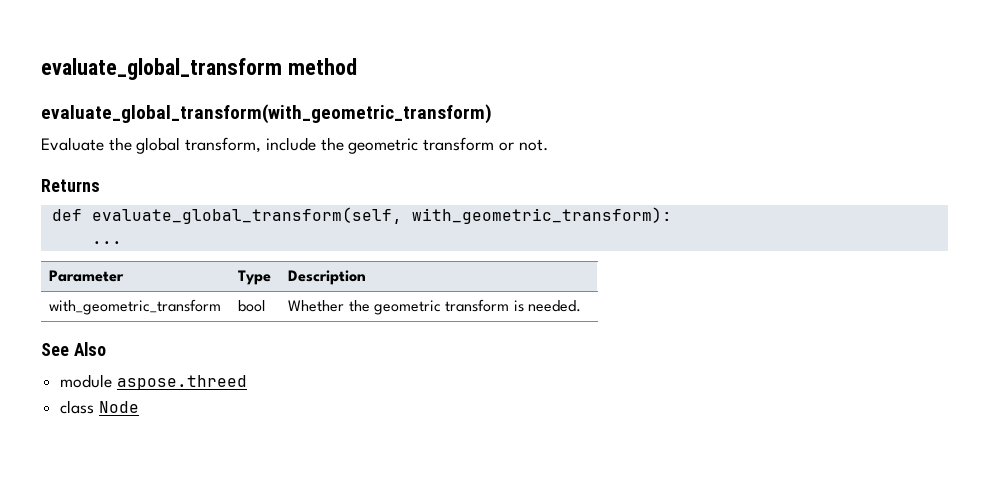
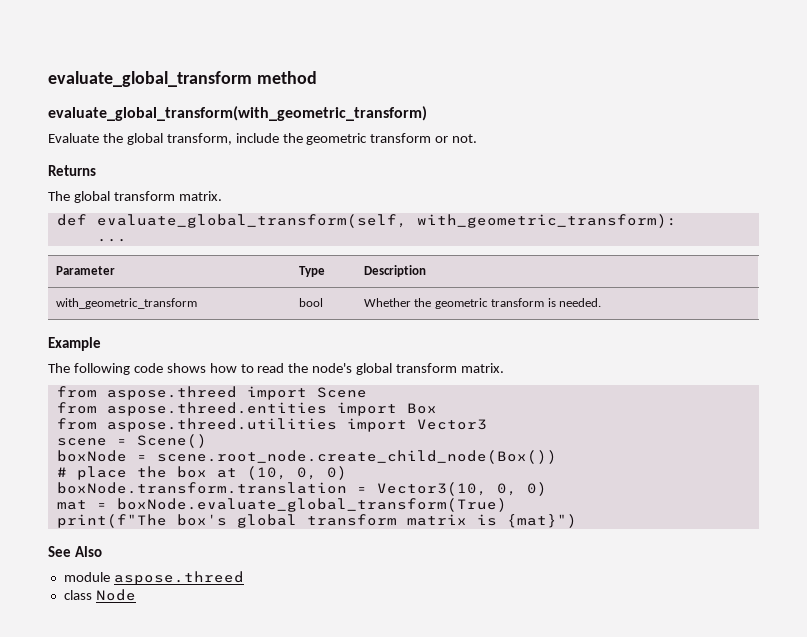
(100, 185) none -> [48,191,222,203] // The global transform matrix.
(581, 306) none -> [48,337,101,351] [48,363,505,375] [56,386,367,400] [56,402,437,416] [56,418,487,432] [56,434,207,448] [56,450,557,464] [56,466,347,480] [56,482,547,496] [56,498,507,512] [56,514,577,528] // Example // The following code shows how to read the node's global transform matrix. // from aspose.threed import Scene // from aspose.threed.entities import Box // from aspose.threed.utilities import Vector3 // scene = Scene() // boxNode = scene.root_node.create_child_node(Box()) // # place the box at (10, 0, 0) // boxNode.transform.translation = Vector3(10, 0, 0) // mat = boxNode.evaluate_global_transform(True) // print(f"The box's global transform matrix is {mat}")

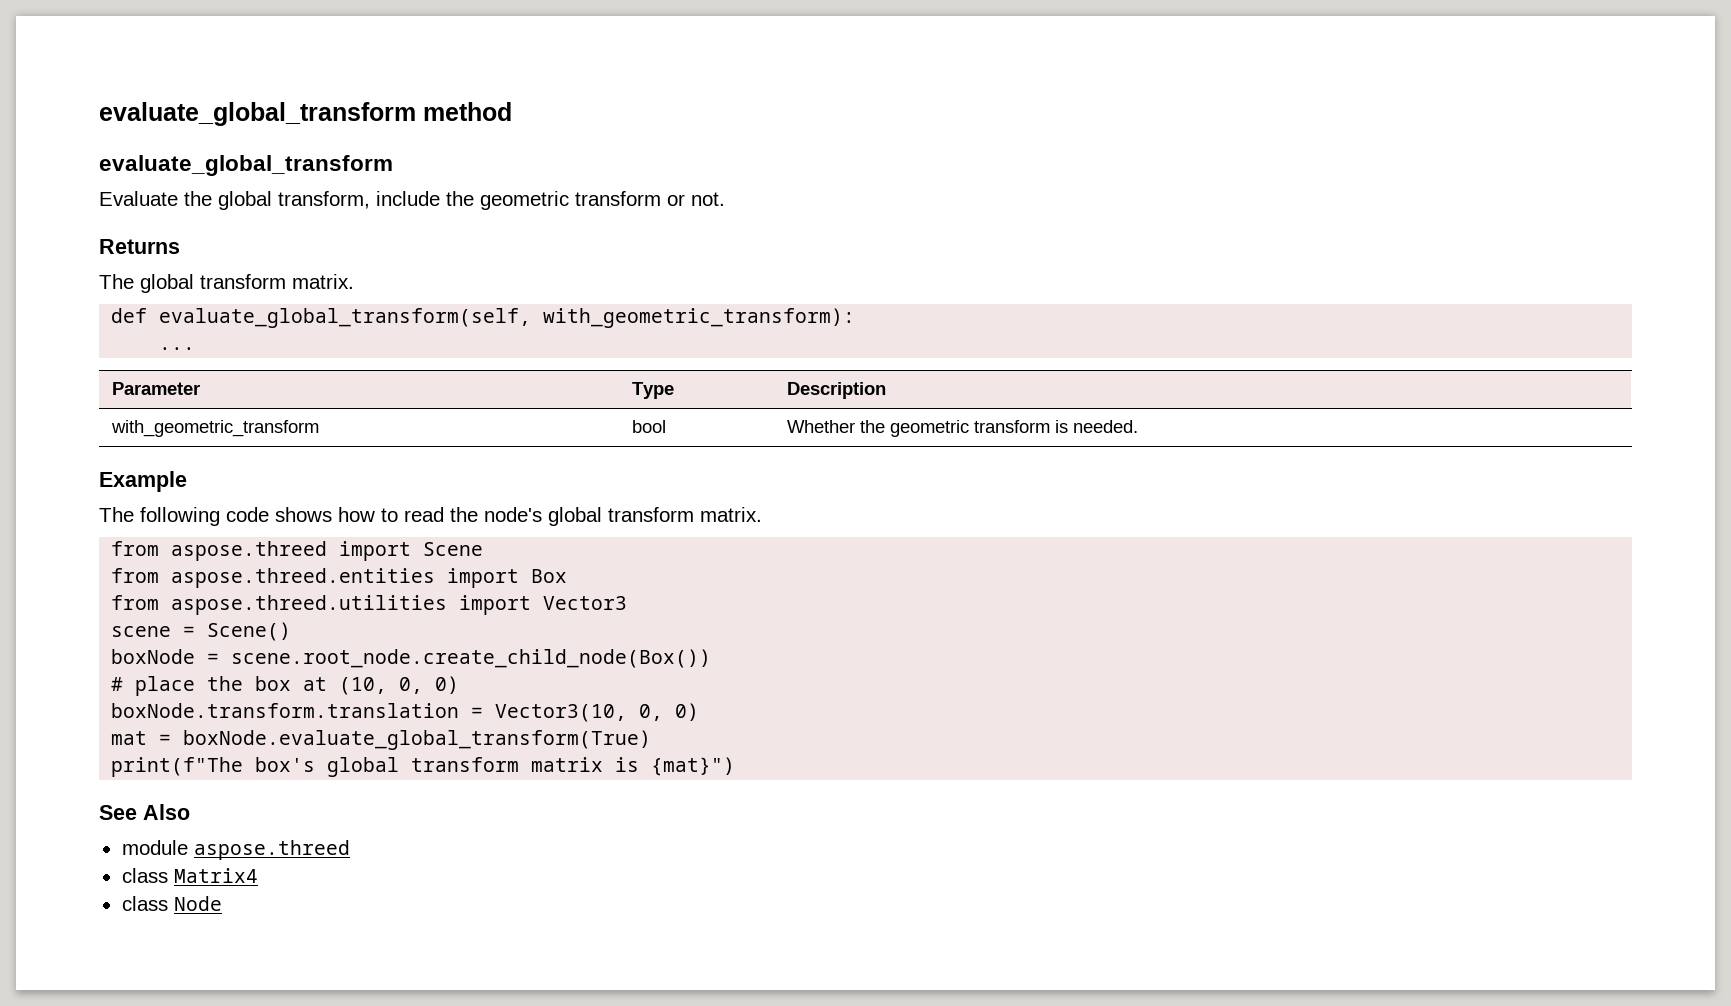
[48,106,427,121] evaluate_global_transform(with_geometric_transform) -> [99,155,393,176] evaluate_global_transform
(244, 578) none -> [121,868,258,883] // class Matrix4

